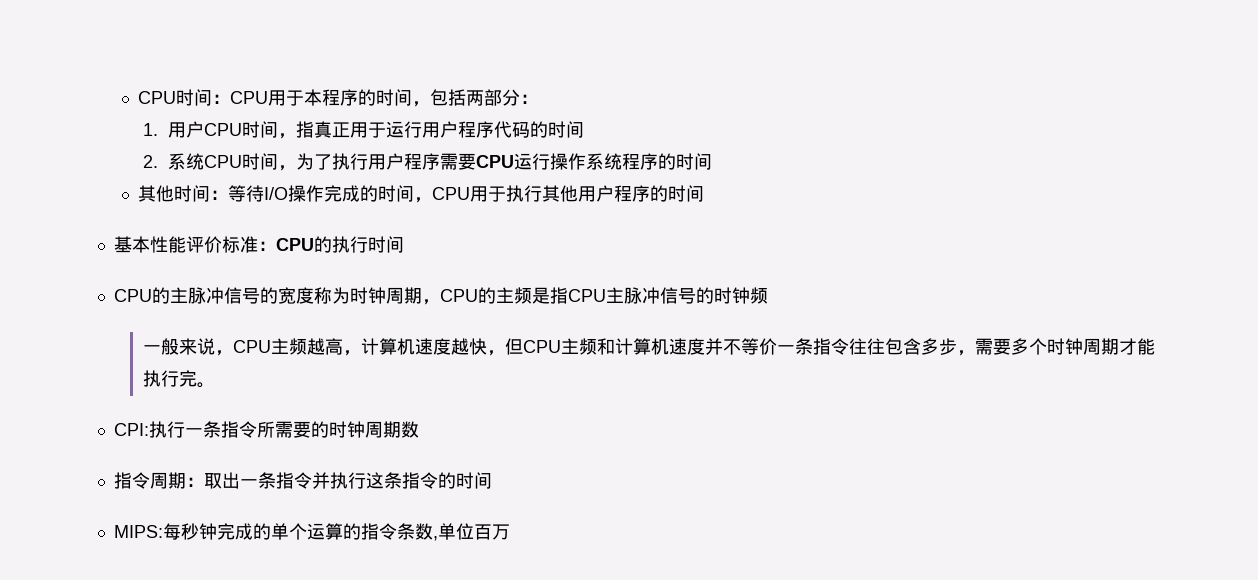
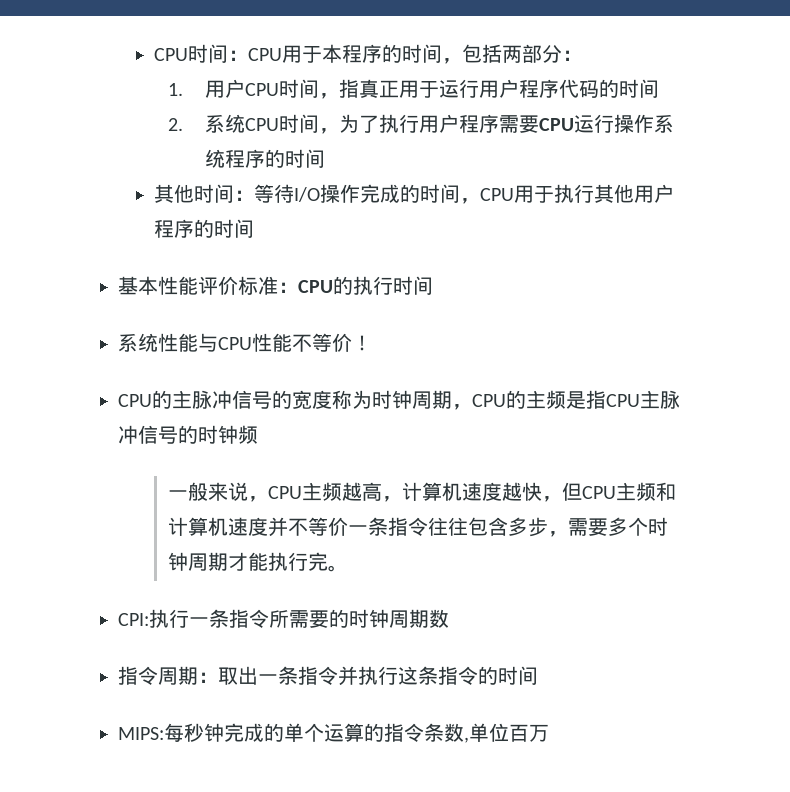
(404, 244) none -> [118,333,372,352] // 系统性能与CPU性能不等价！

